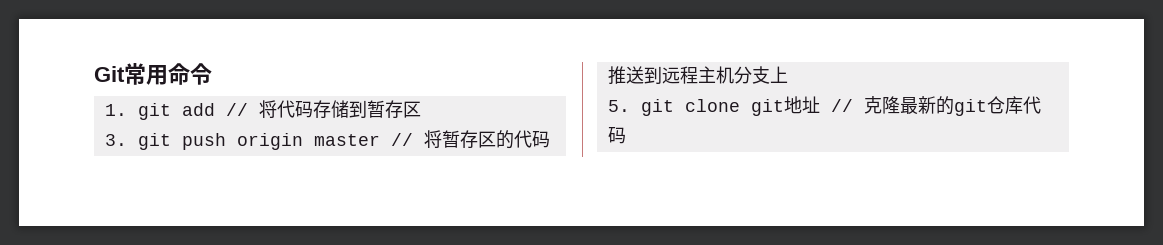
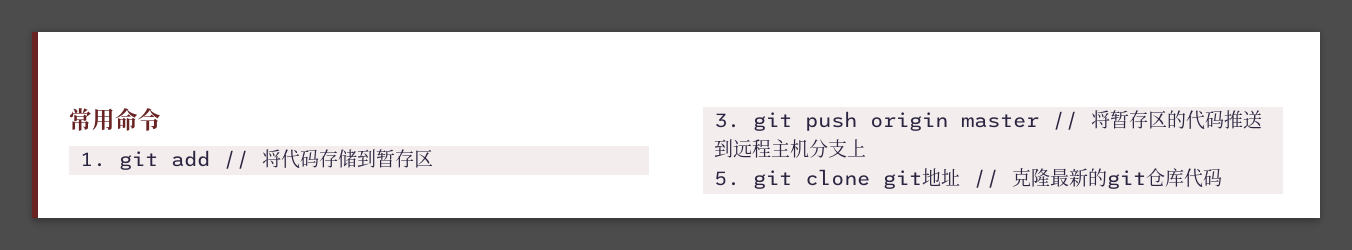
[94,66,125,82] Git -> (69, 119) none

